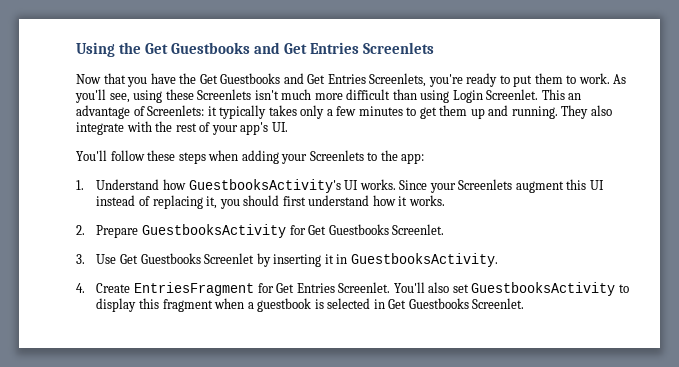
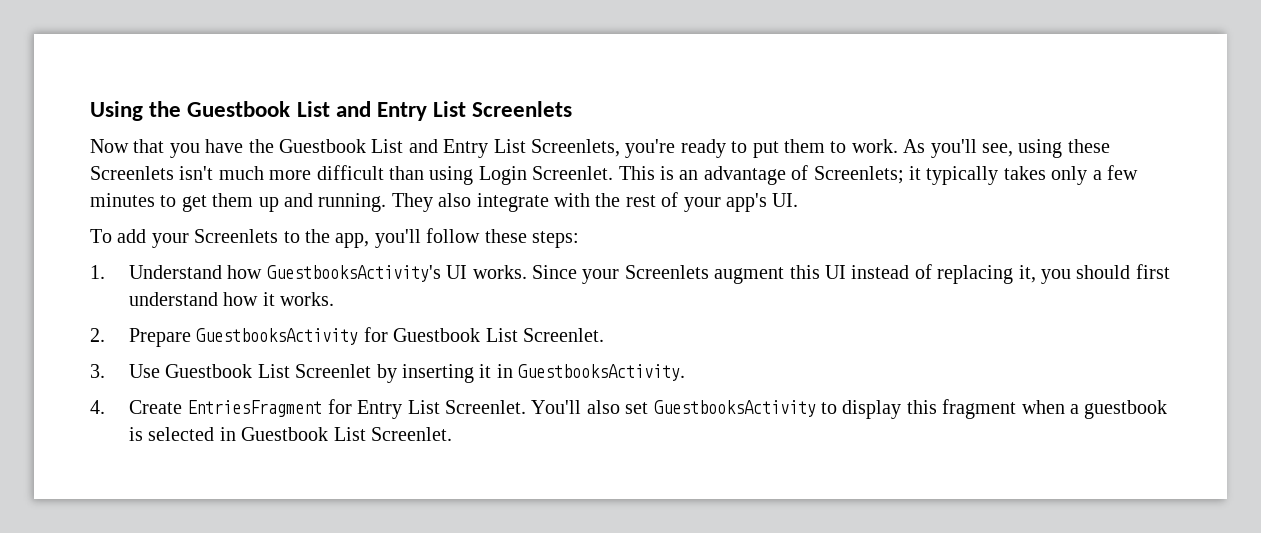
[145,42,360,54] Get Guestbooks and Get Entries -> [187,101,467,121] Guestbook List and Entry List
[199,73,366,84] Get Guestbooks and Get Entries -> [279,139,526,158] Guestbook List and Entry List
(565, 94) none -> [659,166,674,180] is
[147,105,205,116] Screenlets: -> [813,166,904,184] Screenlets;
[76,150,425,164] You'll follow these steps when adding your Screenlets to the app: -> [90,228,579,248] To add your Screenlets to the app, you'll follow these steps:
[308,224,389,235] Get Guestbooks -> [393,328,518,342] Guestbook List
[120,253,201,264] Get Guestbooks -> [165,364,290,378] Guestbook List
[276,283,335,293] Get Entries -> [357,400,440,419] Entry List
[388,298,469,309] Get Guestbooks -> [241,427,366,441] Guestbook List

